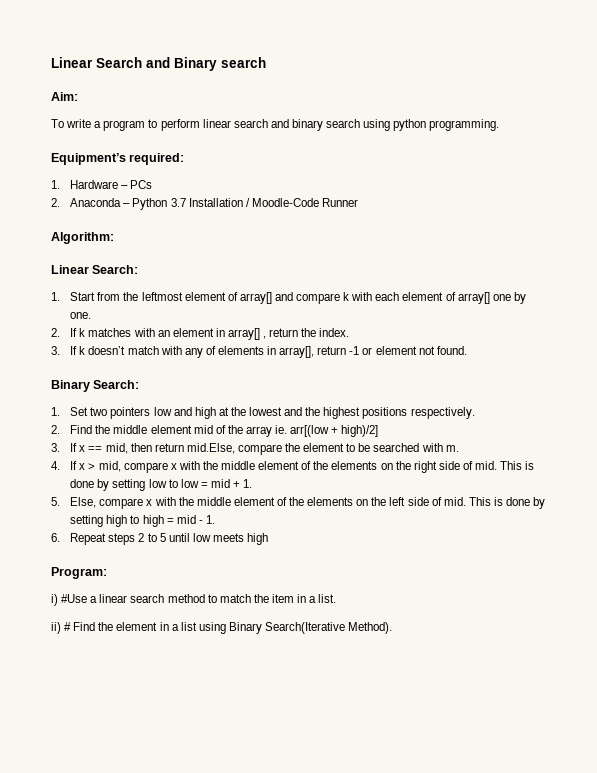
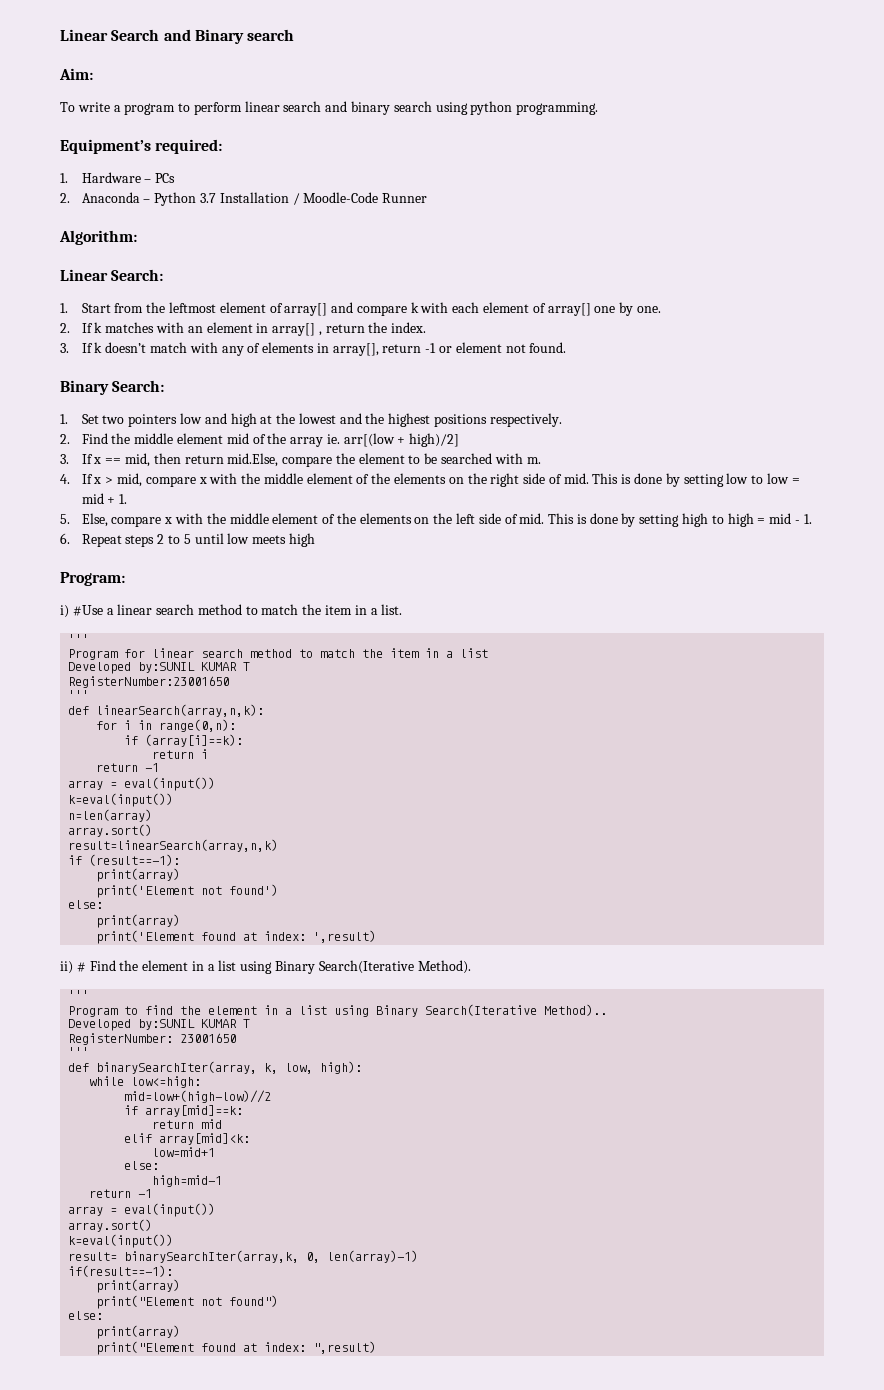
(337, 598) none -> [68,634,90,643] [68,648,489,660] [68,662,251,674] [68,676,230,688] [68,690,90,699] [68,704,265,717] [96,719,237,732] [124,734,244,747] [152,749,209,759] [96,763,160,772] [68,777,216,791] [68,793,174,807] [68,809,153,822] [68,824,153,837] [68,839,279,852] [68,854,181,866] [96,868,181,882] [96,884,279,898] [68,900,104,909] [96,914,181,928] [96,930,377,944] // ''' // Program for linear search method to match the item in a list // Developed by:SUNIL KUMAR T // RegisterNumber:23001650 // ''' // def linearSearch(array,n,k): // for i in range(0,n): // if (array[i]==k): // return i // return -1 // array = eval(input()) // k=eval(input()) // n=len(array) // array.sort() // result=linearSearch(array,n,k) // if (result==-1): // print(array) // print('Element not found') // else: // print(array) // print('Element found at index: ',result)
(393, 628) none -> [68,990,90,999] [68,1004,608,1017] [68,1019,251,1031] [68,1033,237,1045] [68,1047,90,1056] [68,1061,363,1074] [89,1076,202,1088] [124,1090,272,1103] [124,1105,244,1117] [152,1119,223,1129] [124,1133,251,1145] [152,1147,216,1157] [124,1161,160,1170] [152,1175,223,1187] [89,1189,153,1198] [68,1203,216,1217] [68,1219,153,1232] [68,1234,174,1248] [68,1250,419,1263] [68,1265,174,1277] [96,1279,181,1293] [96,1295,279,1309] [68,1311,104,1320] [96,1325,181,1339] [96,1341,377,1355] // ''' // Program to find the element in a list using Binary Search(Iterative Method).. // Developed by:SUNIL KUMAR T // RegisterNumber: 23001650 // ''' // def binarySearchIter(array, k, low, high): // while low<=high: // mid=low+(high-low)//2 // if array[mid]==k: // return mid // elif array[mid]<k: // low=mid+1 // else: // high=mid-1 // return -1 // array = eval(input()) // array.sort() // k=eval(input()) // result= binarySearchIter(array,k, 0, len(array)-1) // if(result==-1): // print(array) // print("Element not found") // else: // print(array) // print("Element found at index: ",result)

